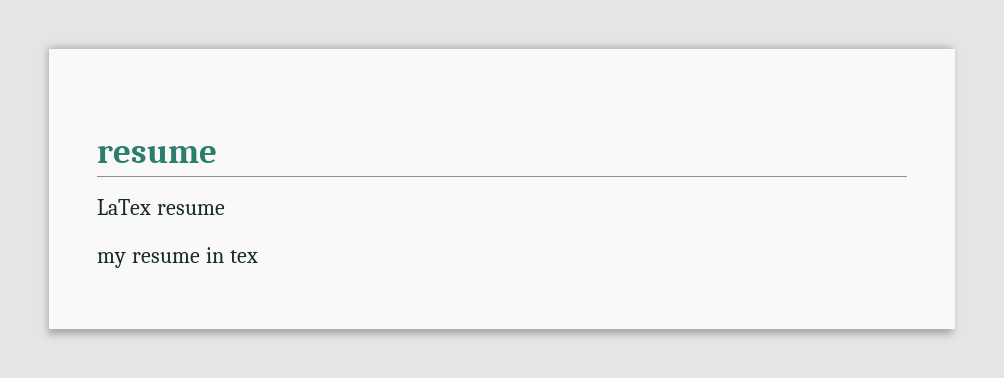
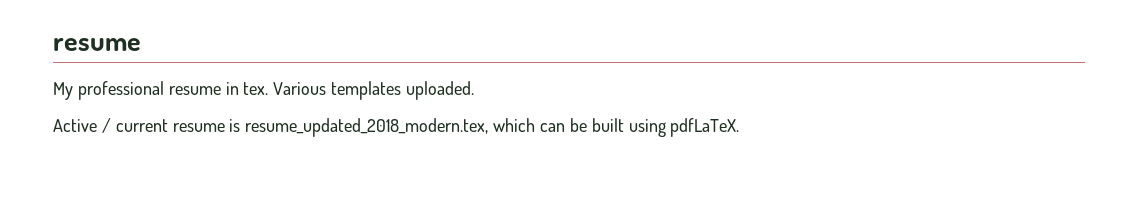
[97,145,217,163] [97,199,225,215] [97,247,258,268] resume // LaTex resume // my resume in tex -> [53,38,141,51] [53,81,475,100] [53,118,740,137] resume // My professional resume in tex. Various templates uploaded. // Active / current resume is resume_updated_2018_modern.tex, which can be built using pdfLaTeX.

